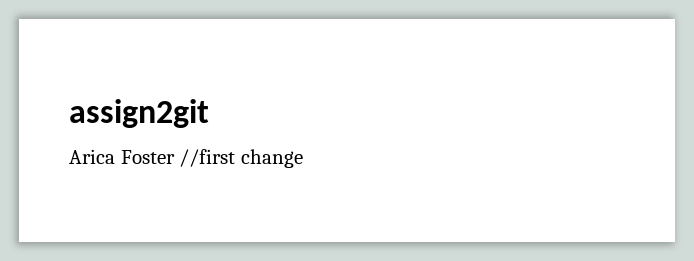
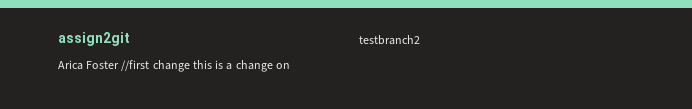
(303, 158) none -> [192,60,290,72] [359,35,420,45] this is a change on testbranch2

